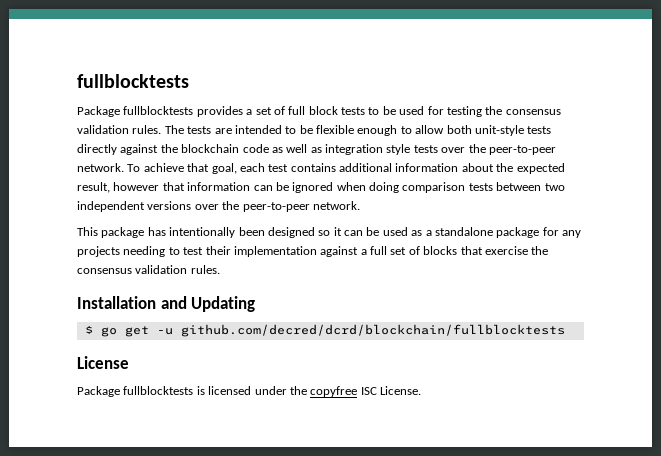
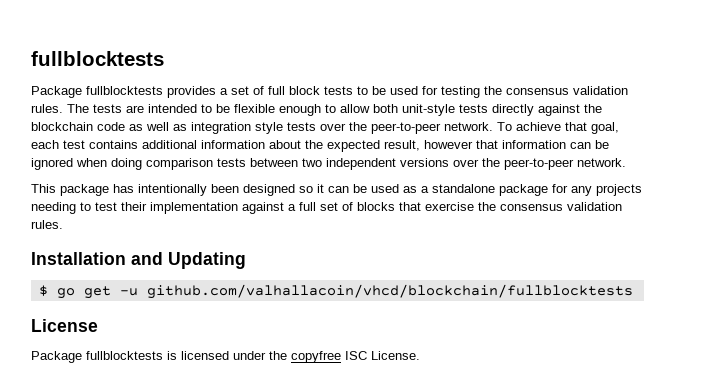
[180,324,565,337] github.com/decred/dcrd/blockchain/fullblocktests -> [146,284,633,299] github.com/valhallacoin/vhcd/blockchain/fullblocktests

